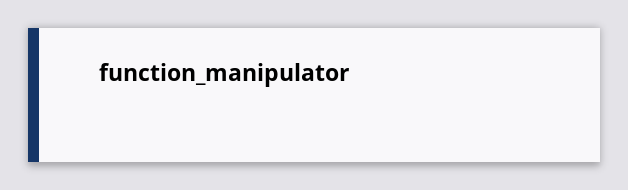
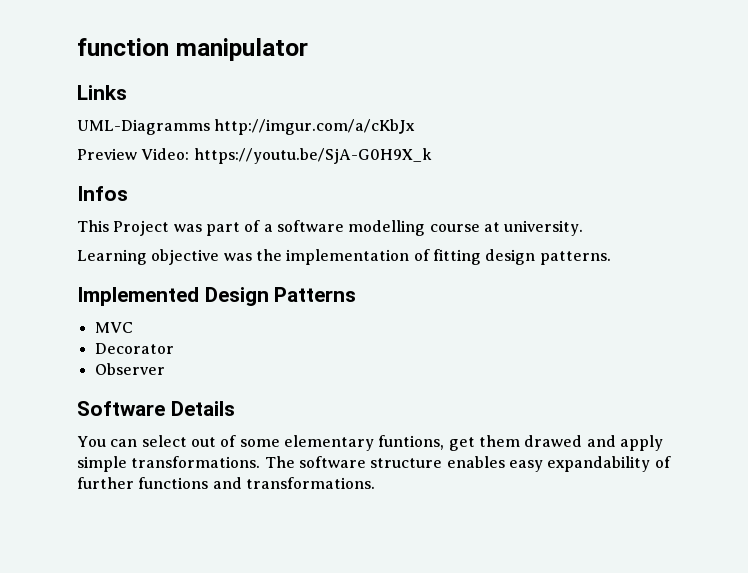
[99,63,349,87] function_manipulator -> [77,38,308,61] [77,85,127,100] [77,119,416,135] [77,148,432,164] [77,186,128,201] [77,220,584,236] [77,249,611,265] [77,287,357,306] [94,322,133,333] [94,343,174,354] [94,363,165,375] [77,401,235,416] [77,435,663,451] [77,456,671,472] [77,477,375,489] function manipulator // Links // UML-Diagramms http://imgur.com/a/cKbJx // Preview Video: https://youtu.be/SjA-G0H9X_k // Infos // This Project was part of a software modelling course at university. // Learning objective was the implementation of fitting design patterns. // Implemented Design Patterns // MVC // Decorator // Observer // Software Details // You can select out of some elementary funtions, get them drawed and apply simple transformations. The software structure enables easy expandability of further functions and transformations.

